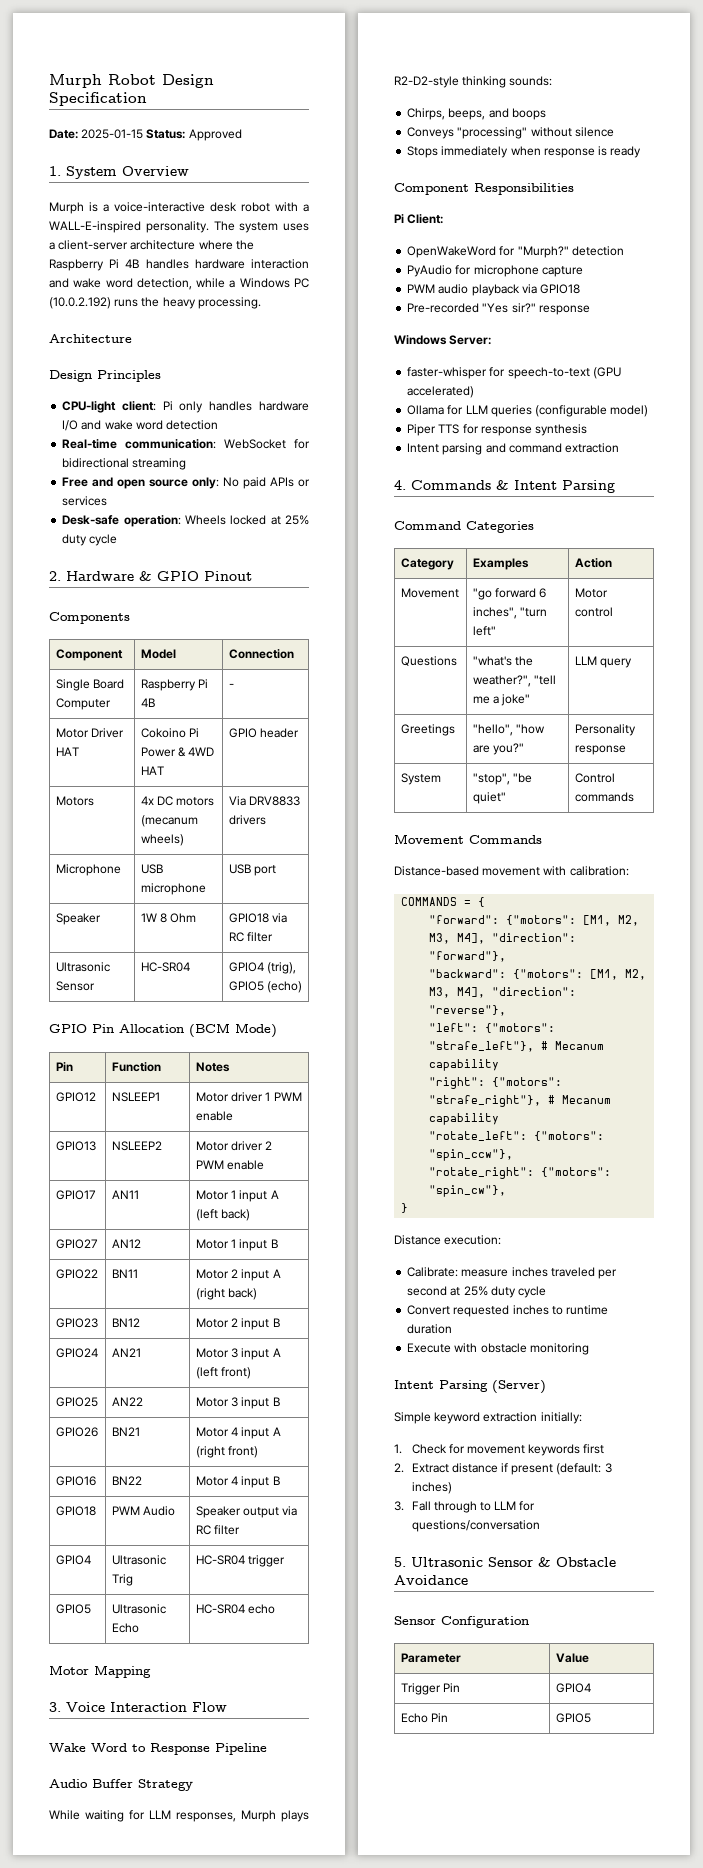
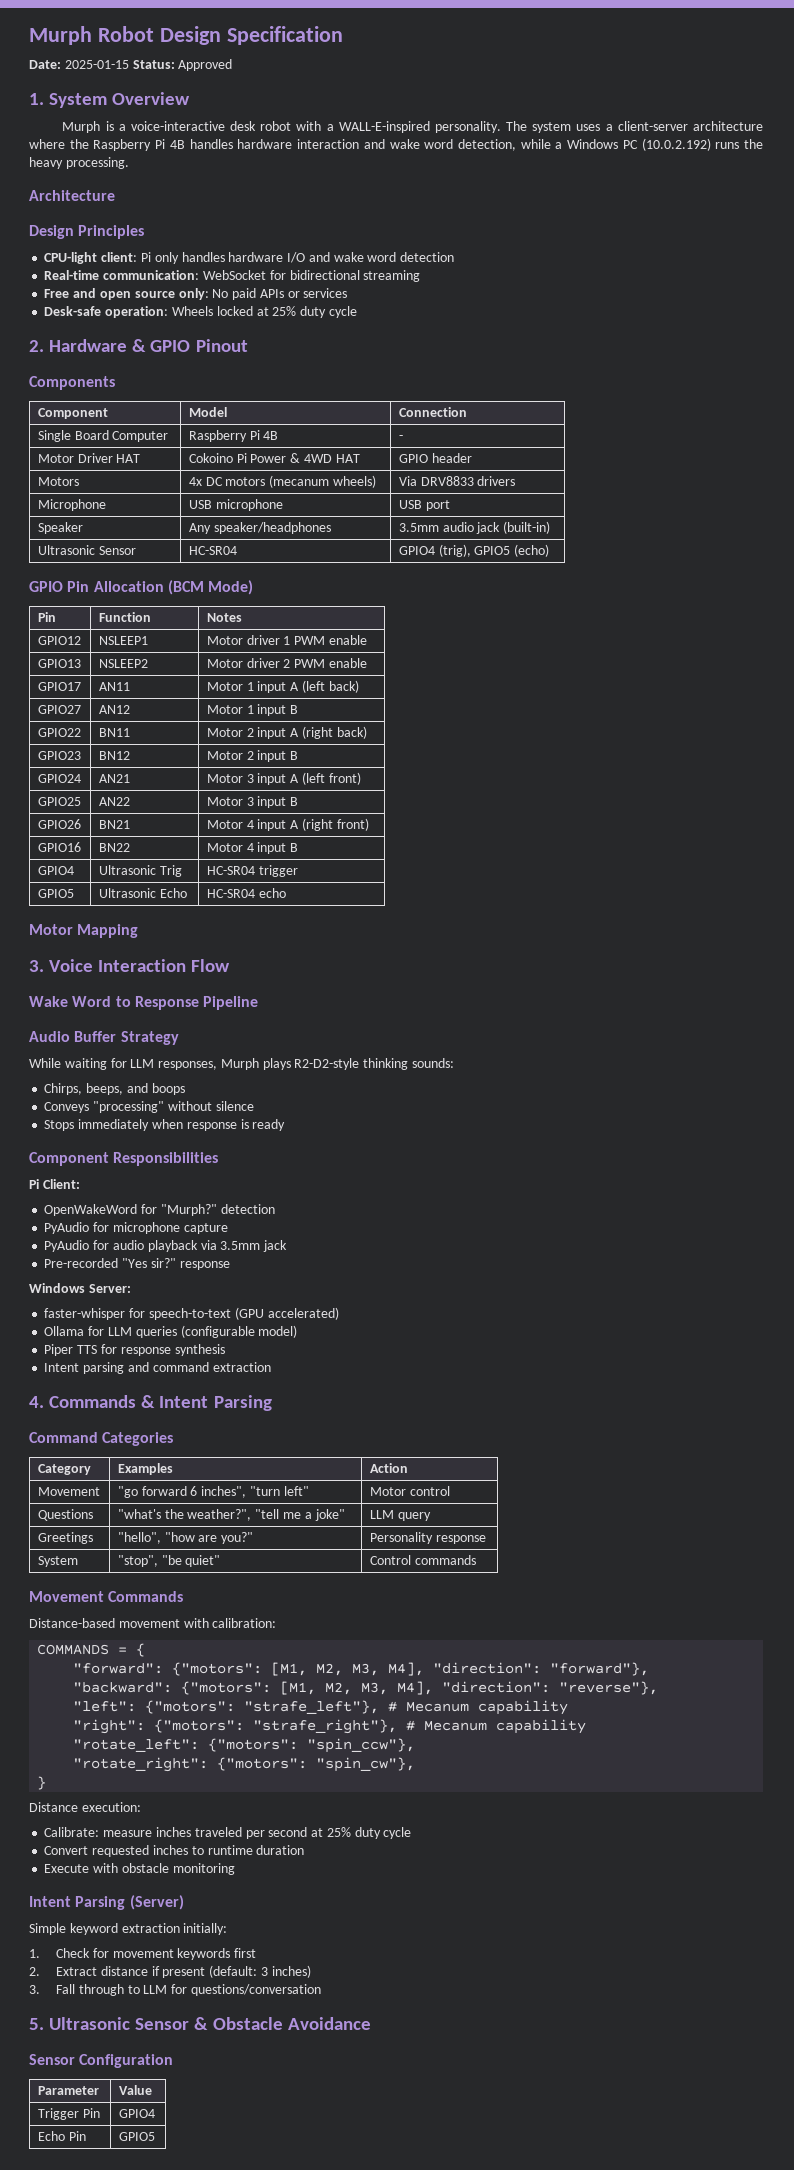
[140,913,197,923] [228,913,288,923] [228,932,274,942] 1W 8 Ohm | GPIO18 via RC filter -> [188,522,331,534] [398,521,551,534] Any speaker/headphones | 3.5mm audio jack (built-in)
[55,1506,96,1516] [111,1506,176,1516] [195,1506,298,1518] [195,1525,241,1535] // GPIO18 | PWM Audio | Speaker output via RC filter -> (299, 847) none
[407,284,436,293] PWM -> [44,1240,110,1252] PyAudio for
[540,284,581,294] GPIO18 -> [220,1240,288,1252] 3.5mm jack

